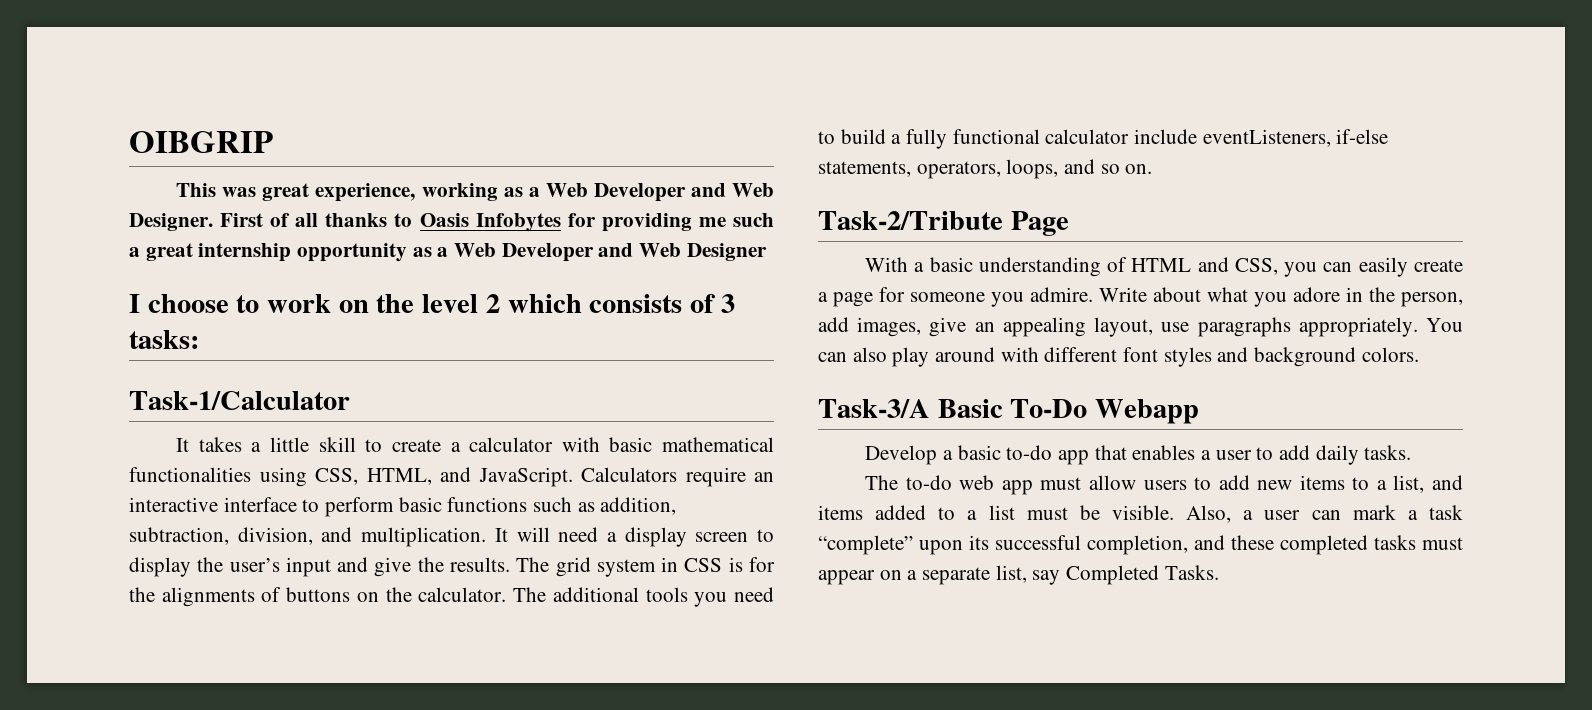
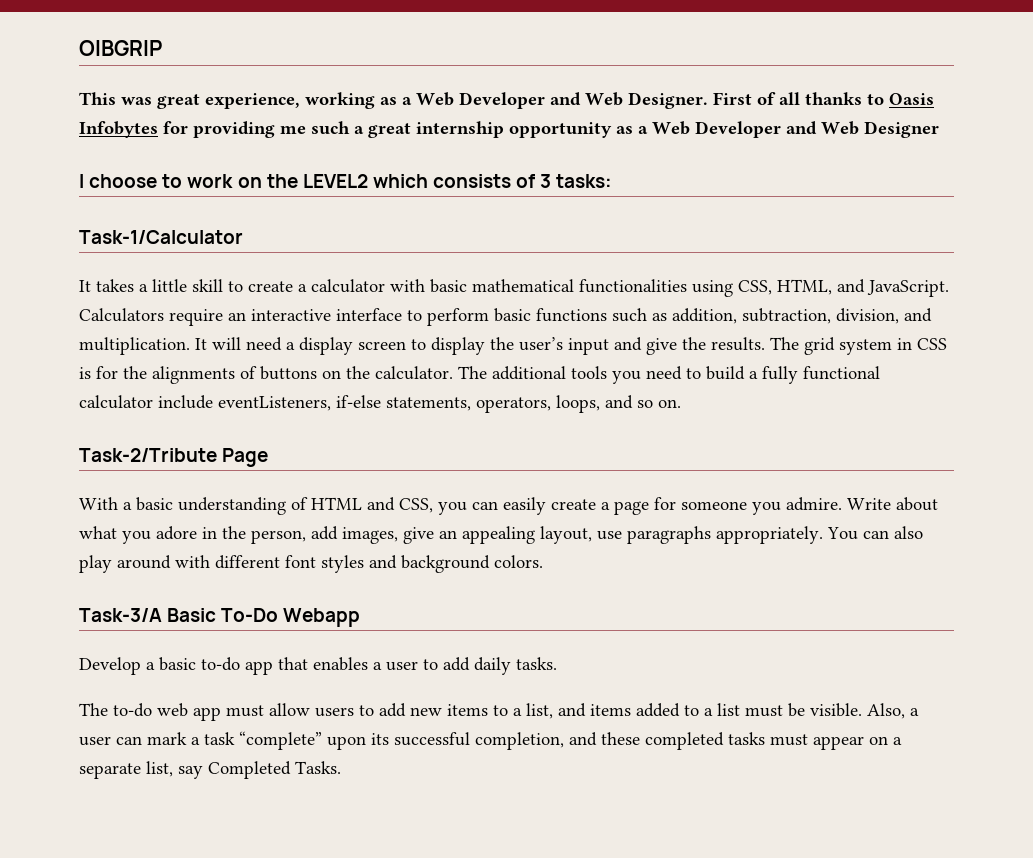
[422,294,500,313] level 2 -> [302,174,368,188] LEVEL2

